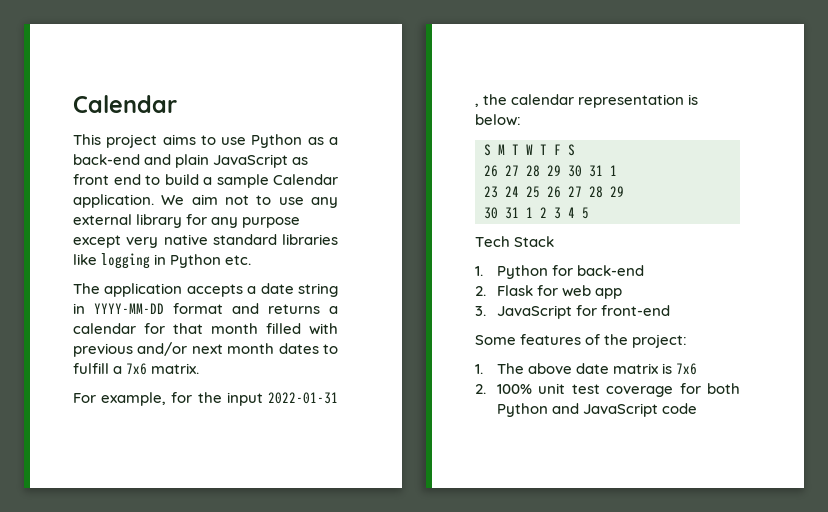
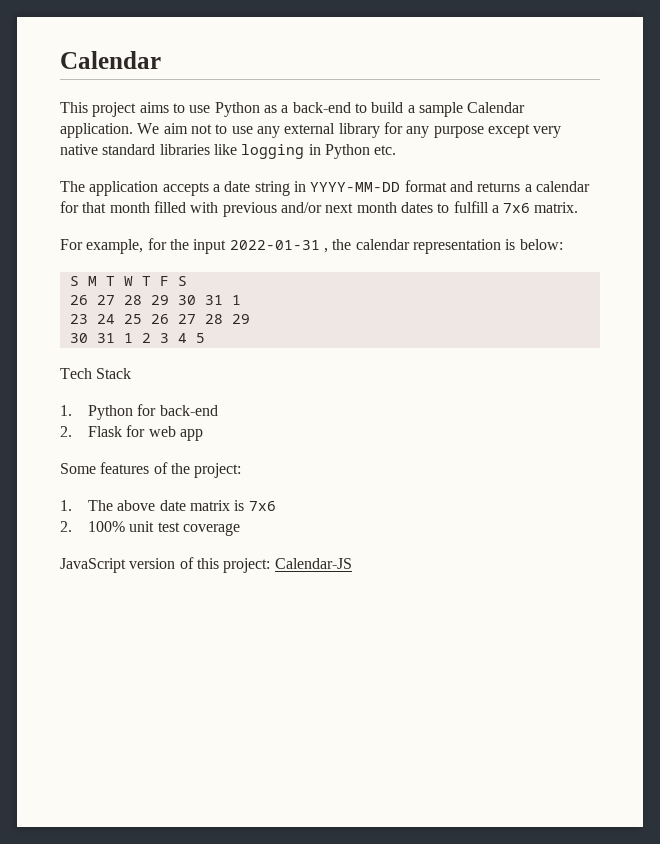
[144,154,309,168] [73,174,141,185] and plain JavaScript as front end -> (351, 107) none
[475,305,670,319] // 3. JavaScript for front-end -> (204, 435) none
[679,383,740,394] [496,403,698,417] for both Python and JavaScript code -> [60,557,352,573] // JavaScript version of this project: Calendar-JS

